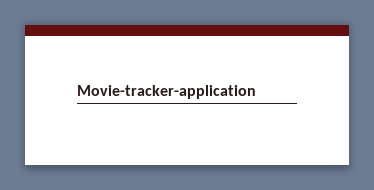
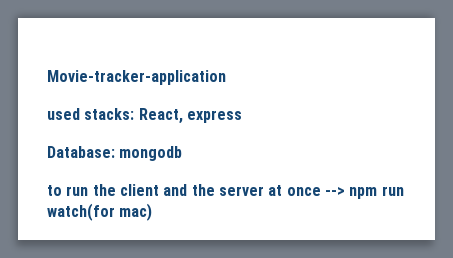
(256, 92) none -> [47,108,242,124] [47,146,183,161] [47,184,404,199] [47,203,153,221] // used stacks: React, express // Database: mongodb // to run the client and the server at once --> npm run watch(for mac)

